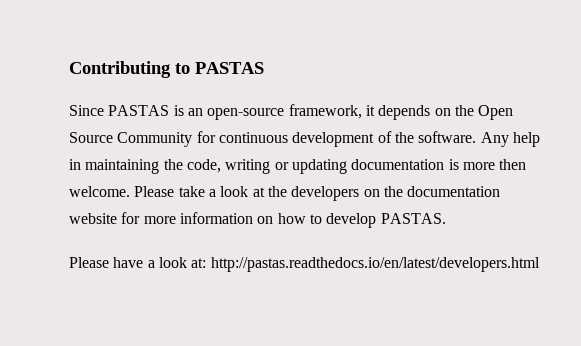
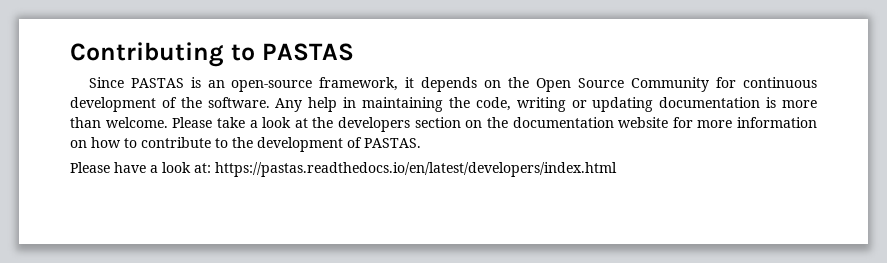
[499,159,527,170] then -> [70,117,101,128] than
(360, 193) none -> [414,117,461,128] section
[326,213,377,228] develop -> [141,137,362,152] contribute to the development of
[210,257,540,272] http://pastas.readthedocs.io/en/latest/developers.html -> [215,162,617,177] https://pastas.readthedocs.io/en/latest/developers/index.html

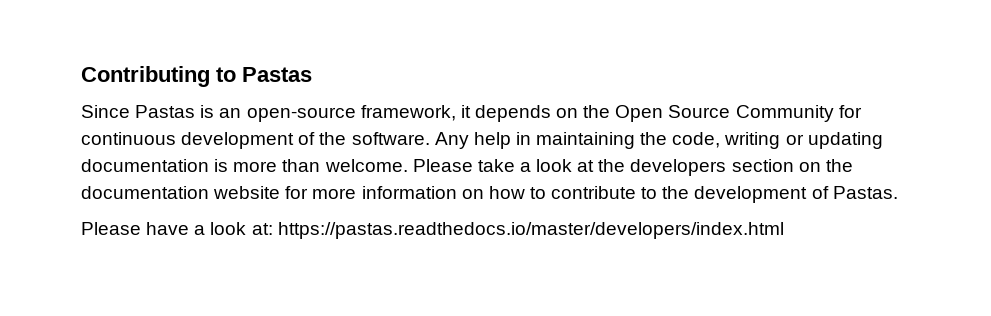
[261,43,354,61] PASTAS -> [242,67,312,82] Pastas
[130,78,184,88] PASTAS -> [135,105,196,118] Pastas
[364,138,421,148] PASTAS. -> [832,186,898,199] Pastas.
[215,162,617,177] https://pastas.readthedocs.io/en/latest/developers/index.html -> [277,222,784,239] https://pastas.readthedocs.io/master/developers/index.html

